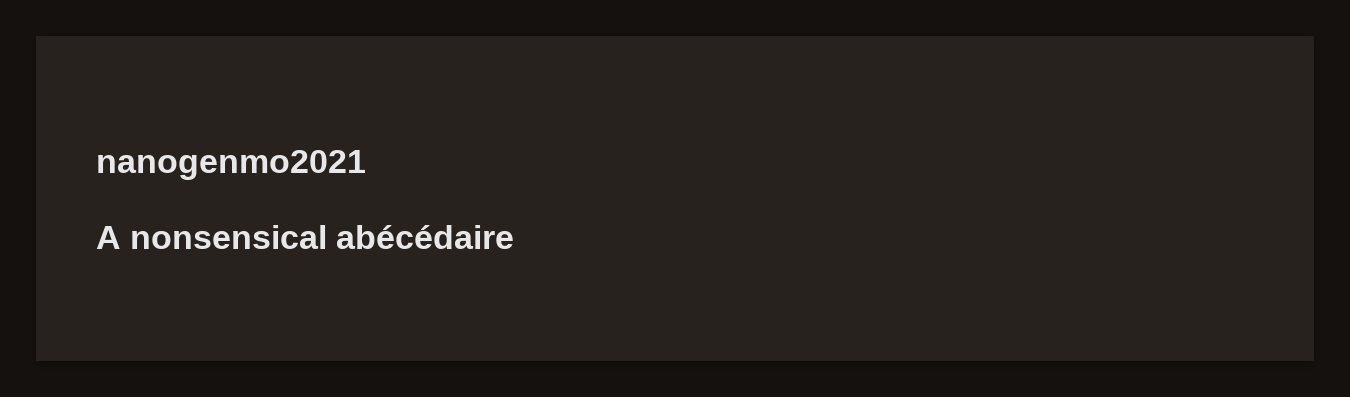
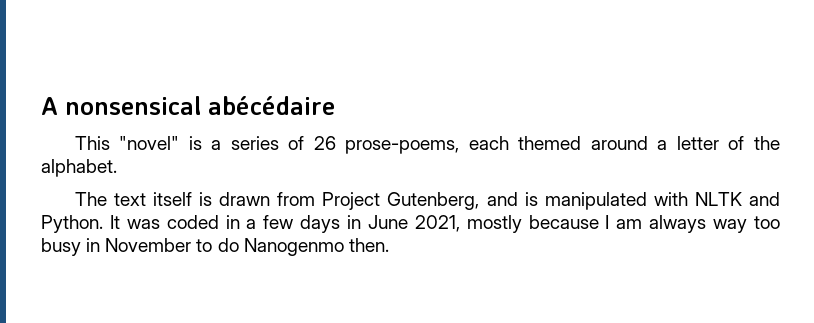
[96,150,366,180] nanogenmo2021 // -> (41, 106) none
(515, 237) none -> [74,136,780,154] [41,159,117,177] [74,192,780,210] [41,215,780,233] [41,238,389,256] // This "novel" is a series of 26 prose-poems, each themed around a letter of the alphabet. // The text itself is drawn from Project Gutenberg, and is manipulated with NLTK and Python. It was coded in a few days in June 2021, mostly because I am always way too busy in November to do Nanogenmo then.

